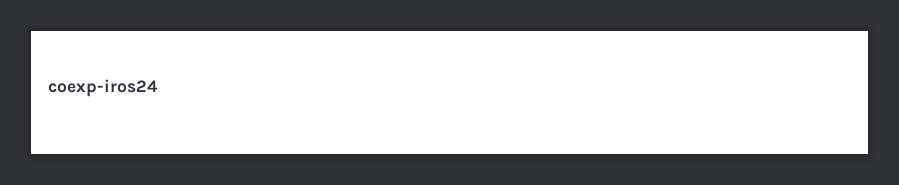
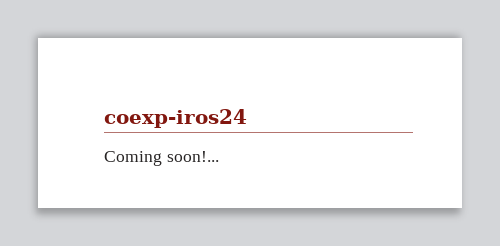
(158, 88) none -> [104,151,219,166] // Coming soon!...

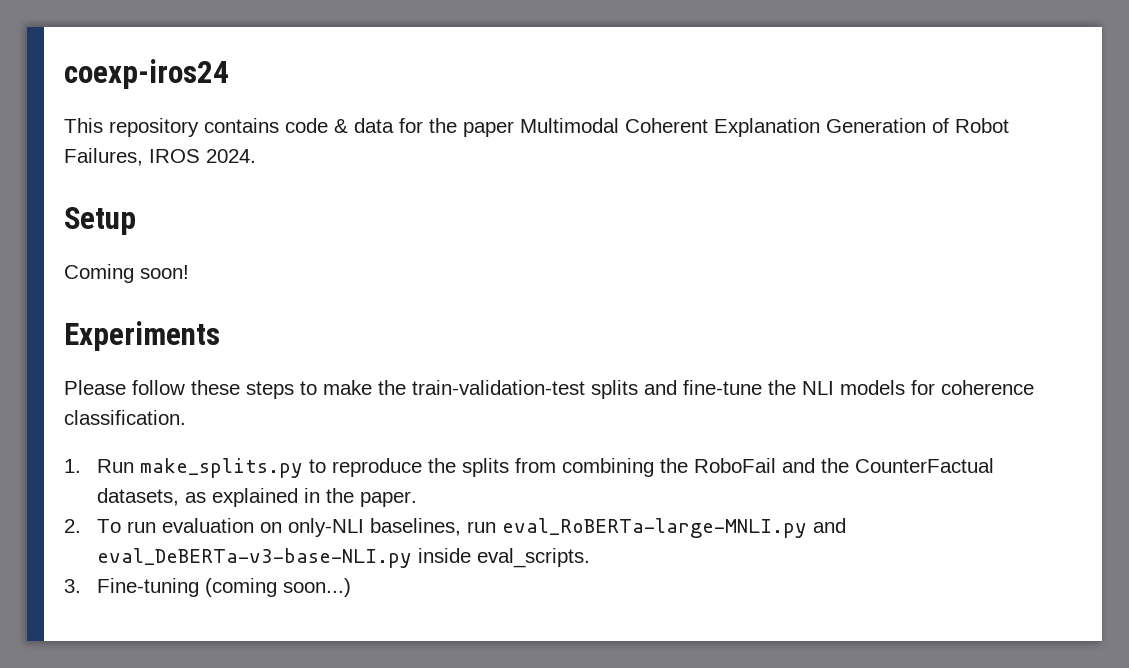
[104,151,219,166] Coming soon!... -> [64,118,1009,137] [64,148,256,166] [64,207,136,235] [64,264,189,283] [64,321,220,351] [64,380,1034,399] [64,410,186,425] [64,458,994,478] [96,488,417,507] [64,518,846,538] [96,548,590,568] [64,578,351,597] This repository contains code & data for the paper Multimodal Coherent Explanation Generation of Robot Failures, IROS 2024. // Setup // Coming soon! // Experiments // Please follow these steps to make the train-validation-test splits and fine-tune the NLI models for coherence classification. // 1. Run make_splits.py to reproduce the splits from combining the RoboFail and the CounterFactual datasets, as explained in the paper. // 2. To run evaluation on only-NLI baselines, run eval_RoBERTa-large-MNLI.py and eval_DeBERTa-v3-base-NLI.py inside eval_scripts. // 3. Fine-tuning (coming soon...)

